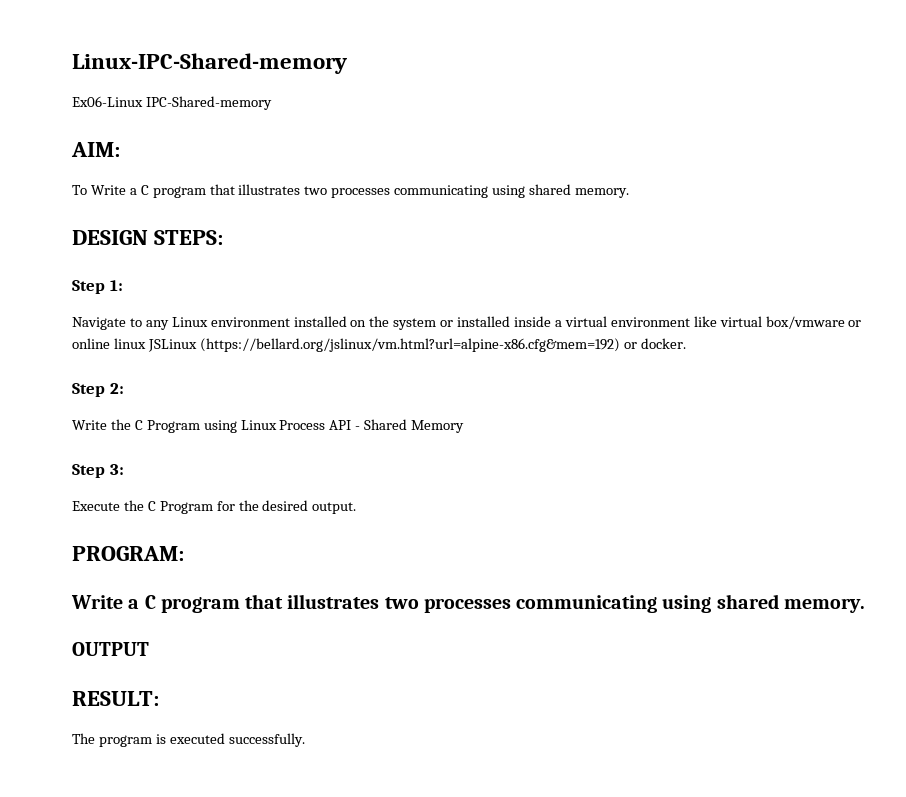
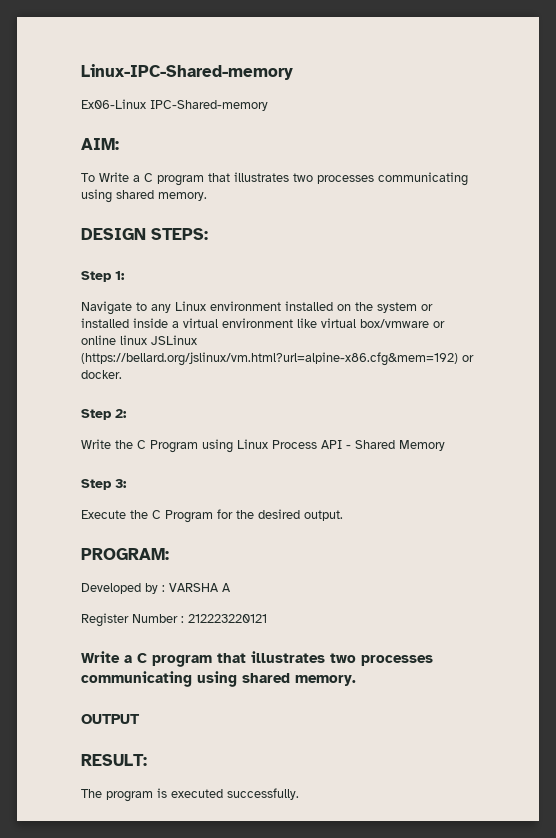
(184, 553) none -> [81,583,231,594] [81,613,267,627] // Developed by : VARSHA A // Register Number : 212223220121

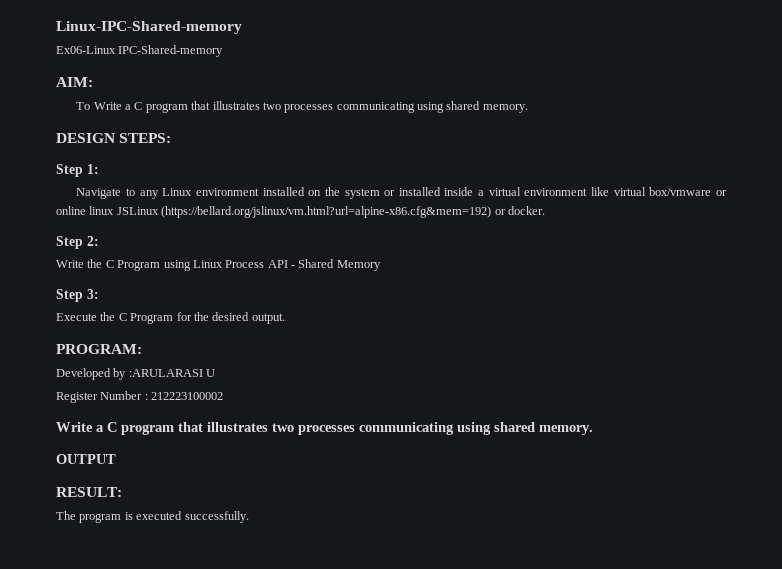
[162,583,231,592] : VARSHA A -> [128,369,216,377] :ARULARASI U
[188,614,267,623] 212223220121 -> [151,392,224,400] 212223100002

